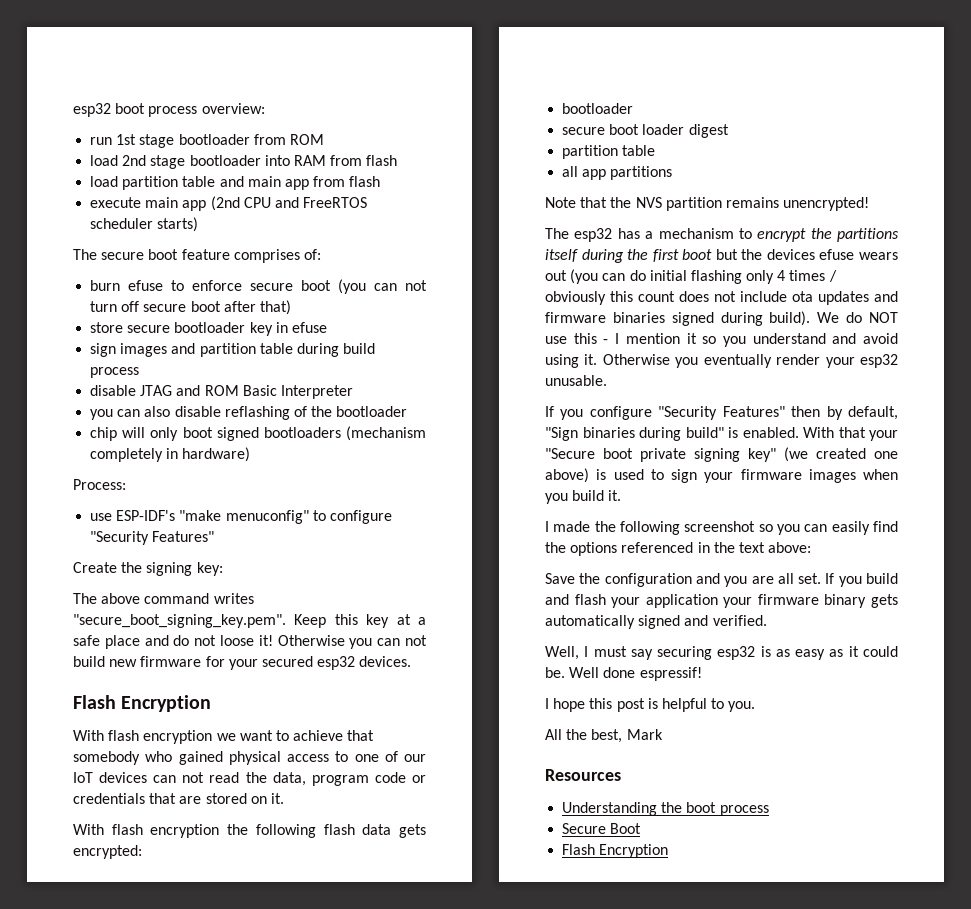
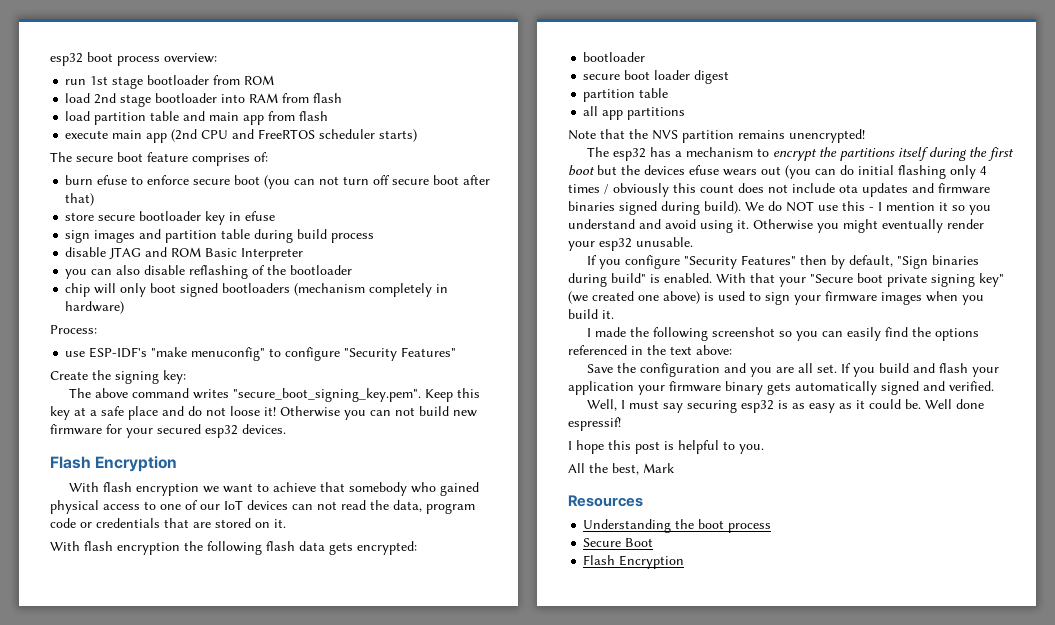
(699, 362) none -> [843,219,878,233] might

